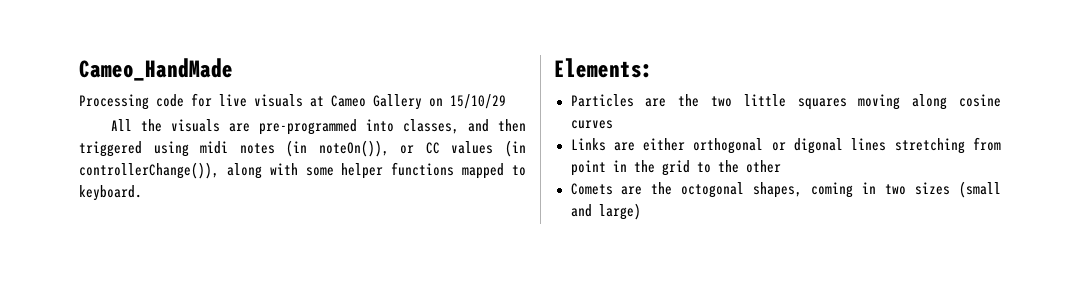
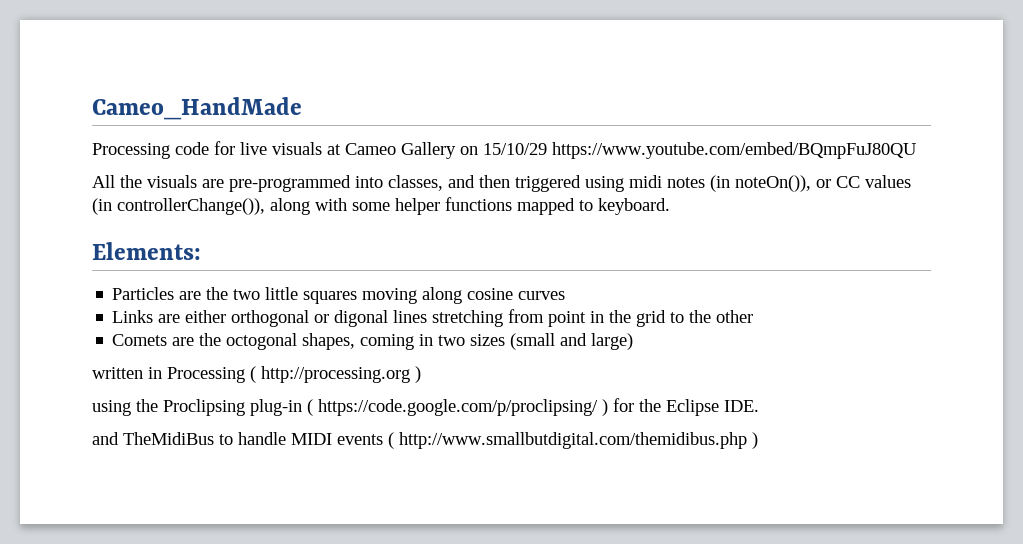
(506, 101) none -> [552,142,916,159] https://www.youtube.com/embed/BQmpFuJ80QU
(641, 211) none -> [92,366,421,383] [92,398,759,416] [92,432,758,449] // written in Processing ( http://processing.org ) // using the Proclipsing plug-in ( https://code.google.com/p/proclipsing/ ) for the Eclipse IDE. // and TheMidiBus to handle MIDI events ( http://www.smallbutdigital.com/themidibus.php )

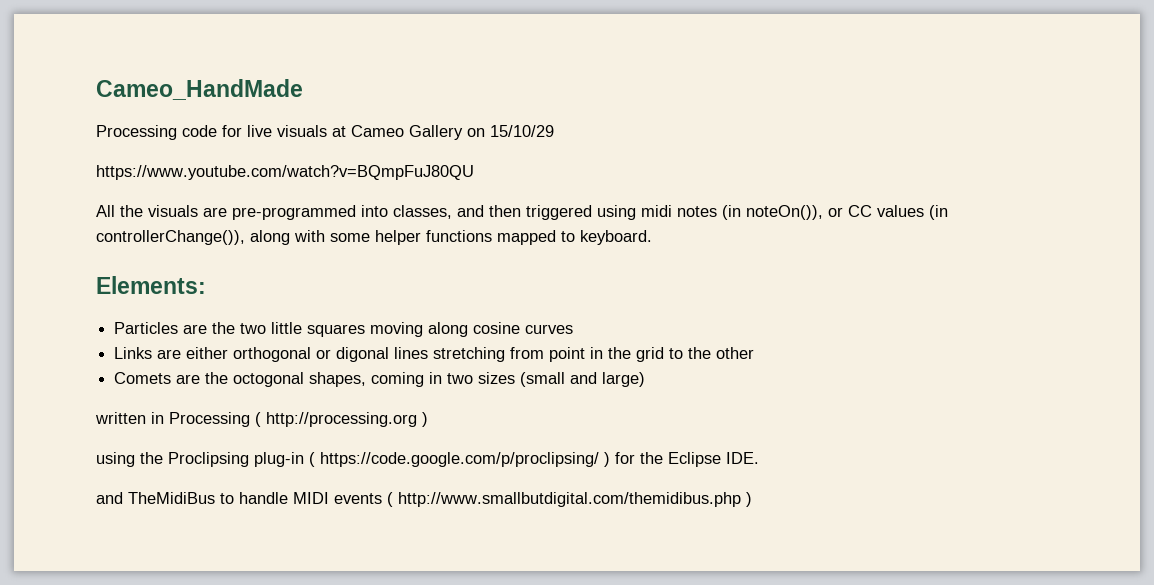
[552,142,916,159] https://www.youtube.com/embed/BQmpFuJ80QU -> [96,165,474,180] // https://www.youtube.com/watch?v=BQmpFuJ80QU

